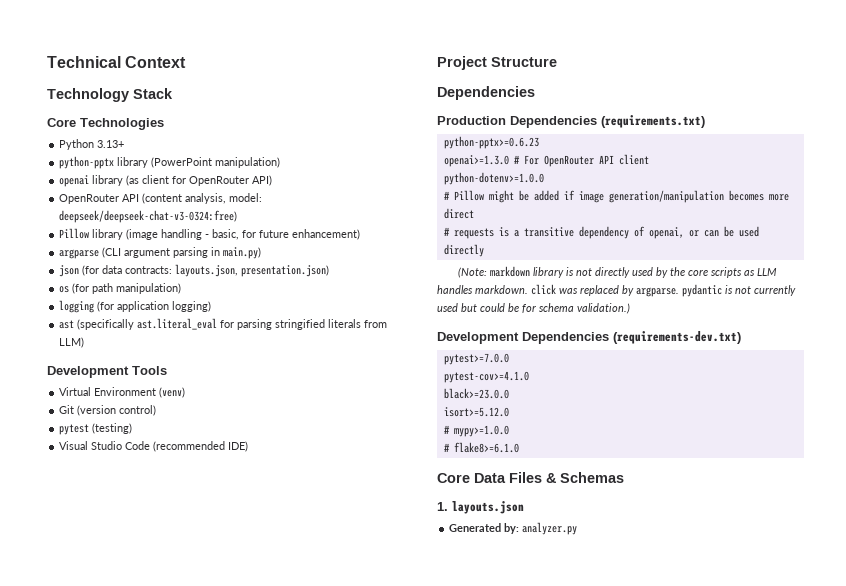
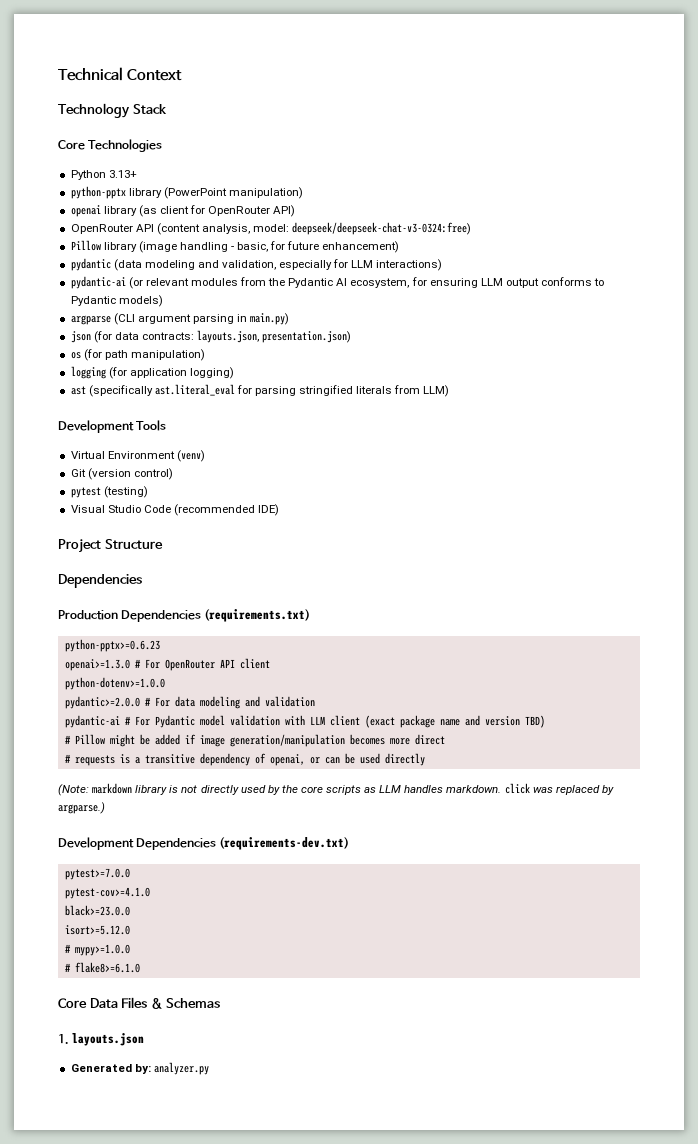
(361, 234) none -> [70,258,443,271] [70,276,605,289] [70,295,163,307] // pydantic (data modeling and validation, especially for LLM interactions) // pydantic-ai (or relevant modules from the Pydantic AI ecosystem, for ensuring LLM output conforms to Pydantic models)
(544, 178) none -> [64,696,315,709] [64,715,545,728] // pydantic>=2.0.0 # For data modeling and validation // pydantic-ai # For Pydantic model validation with LLM client (exact package name and version TBD)
[636,284,796,297] [437,303,630,314] argparse. pydantic is not currently used but could be for schema validation.) -> [58,802,105,814] argparse.)

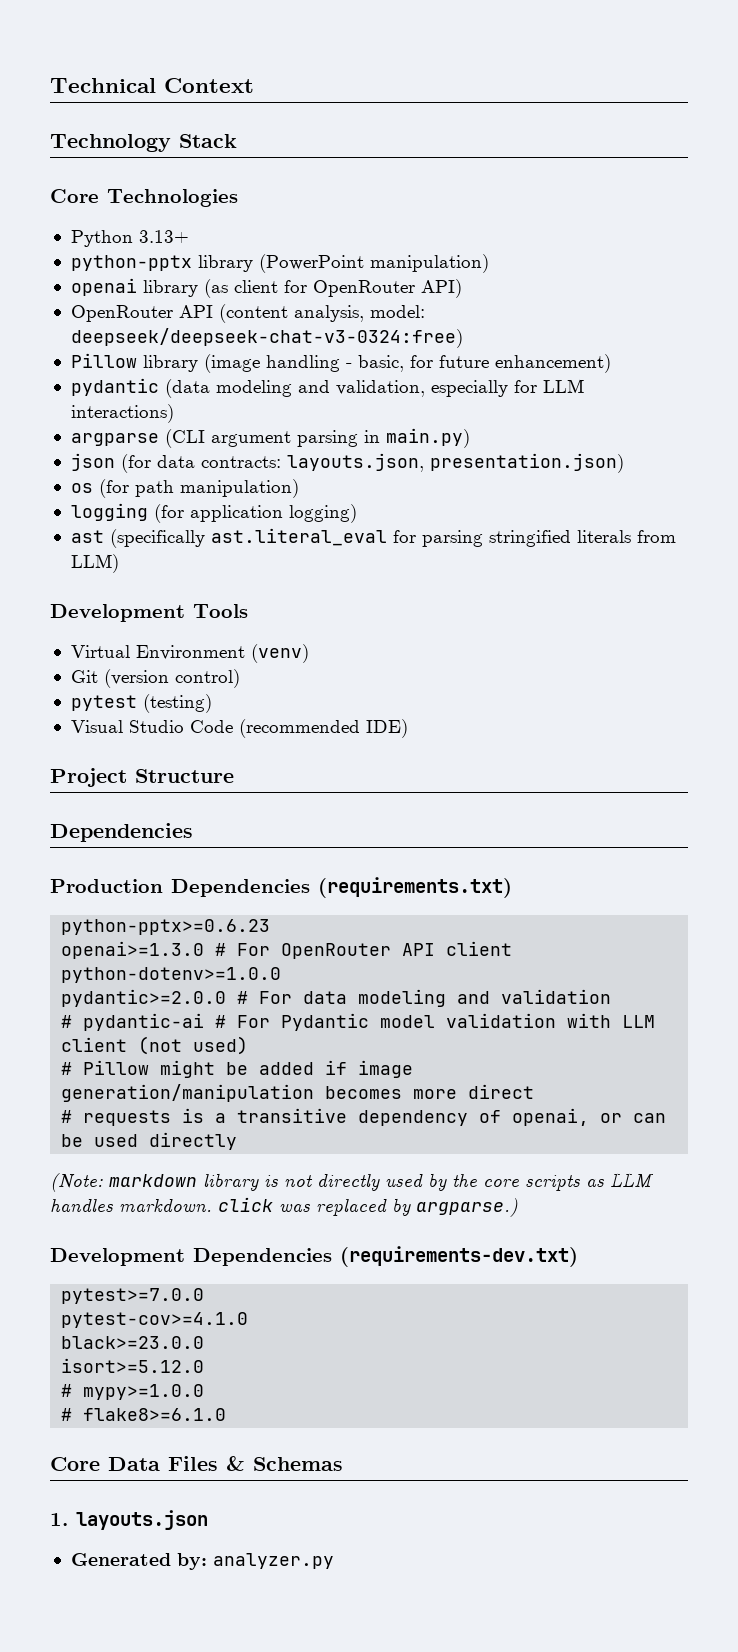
[70,276,605,289] [70,295,163,307] // pydantic-ai (or relevant modules from the Pydantic AI ecosystem, for ensuring LLM output conforms to Pydantic models) -> (174, 413) none
(315, 701) none -> [61,1015,73,1028] #
[364,715,545,728] (exact package name and version TBD) -> [138,1036,249,1055] (not used)

